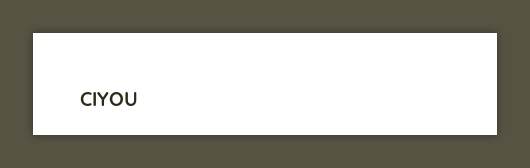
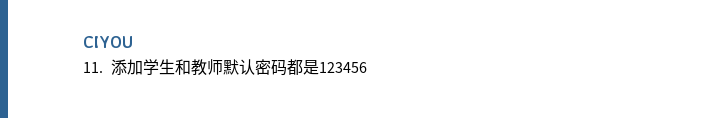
(138, 99) none -> [83,59,367,76] // 11.添加学生和教师默认密码都是123456

